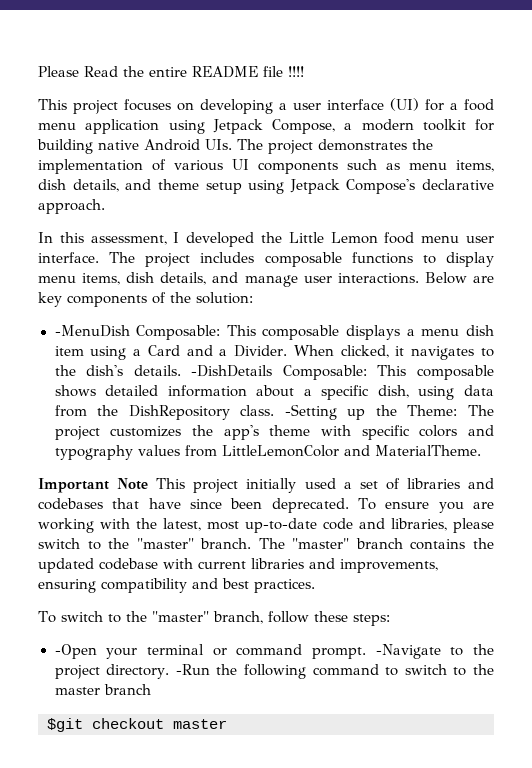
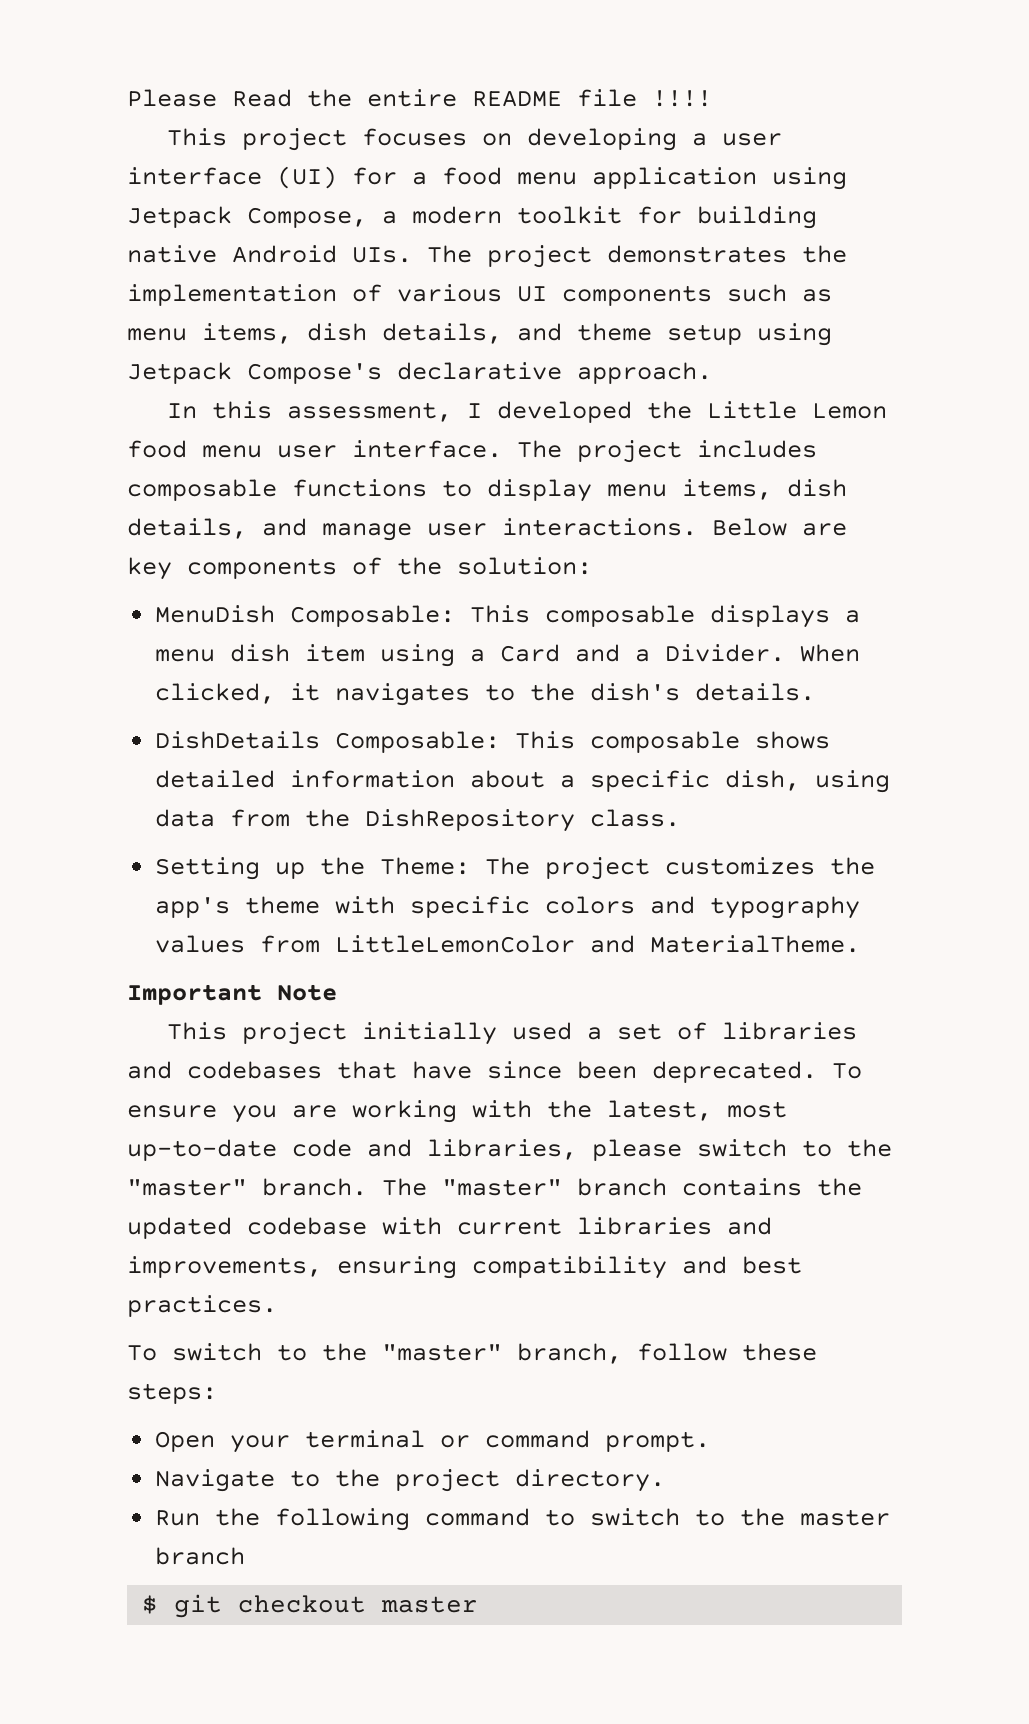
[54,325,130,337] -MenuDish -> [155,605,276,623] MenuDish
[191,365,273,377] -DishDetails -> [155,731,321,749] // DishDetails
[284,404,337,420] -Setting -> [155,857,261,880] // Setting
(149, 484) none -> (337, 992) //
[54,644,97,659] -Open -> [155,1431,216,1452] Open
[375,644,441,659] -Navigate -> [155,1469,276,1492] // Navigate
[175,664,210,675] -Run -> [155,1510,201,1526] // Run
[47,718,83,732] $git -> [142,1594,223,1618] $ git

